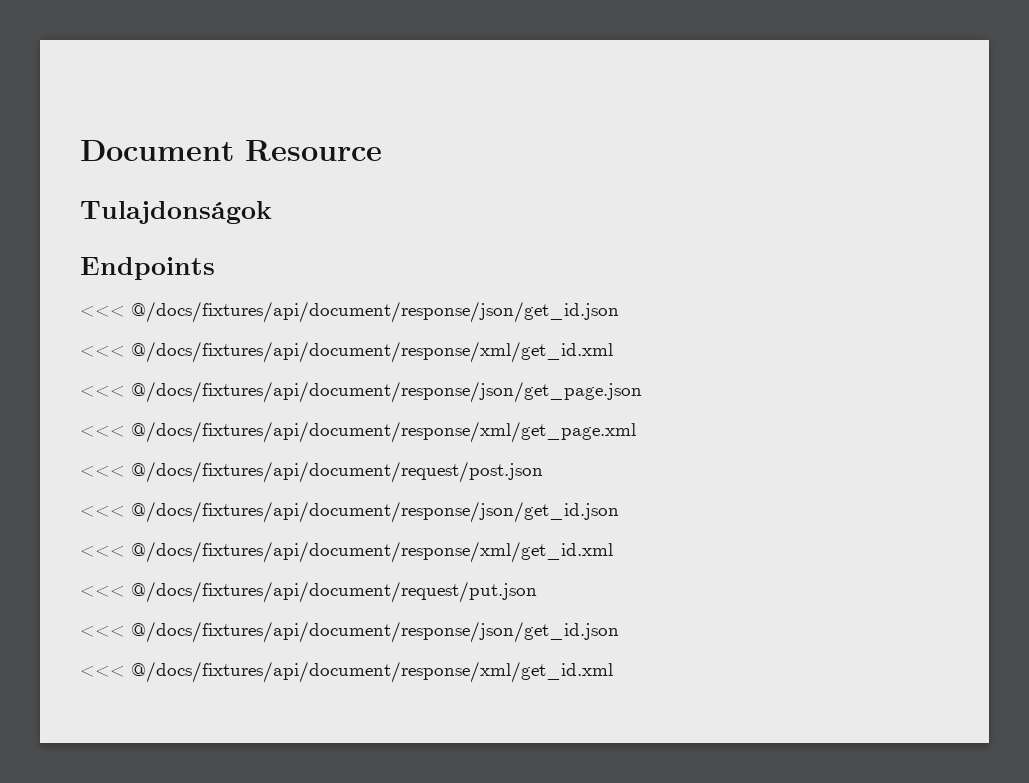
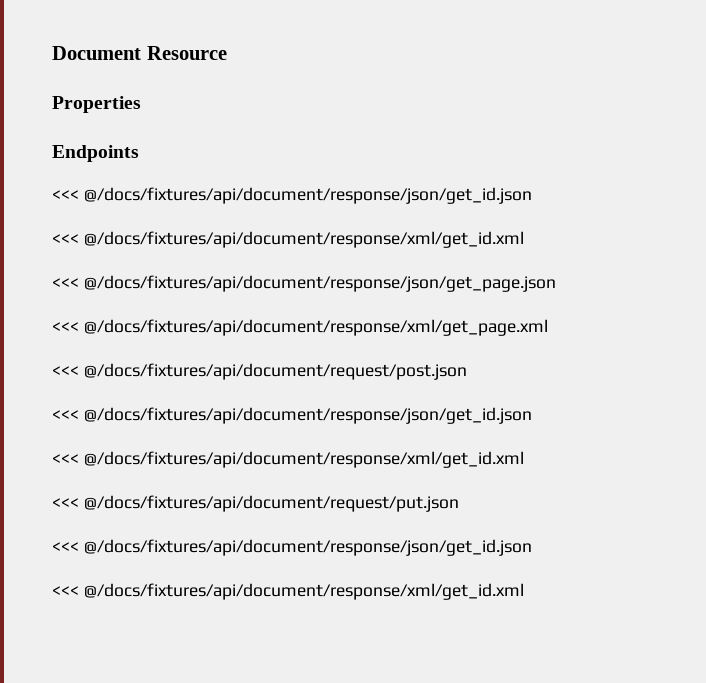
[80,201,272,224] Tulajdonságok -> [52,96,141,113] Properties

